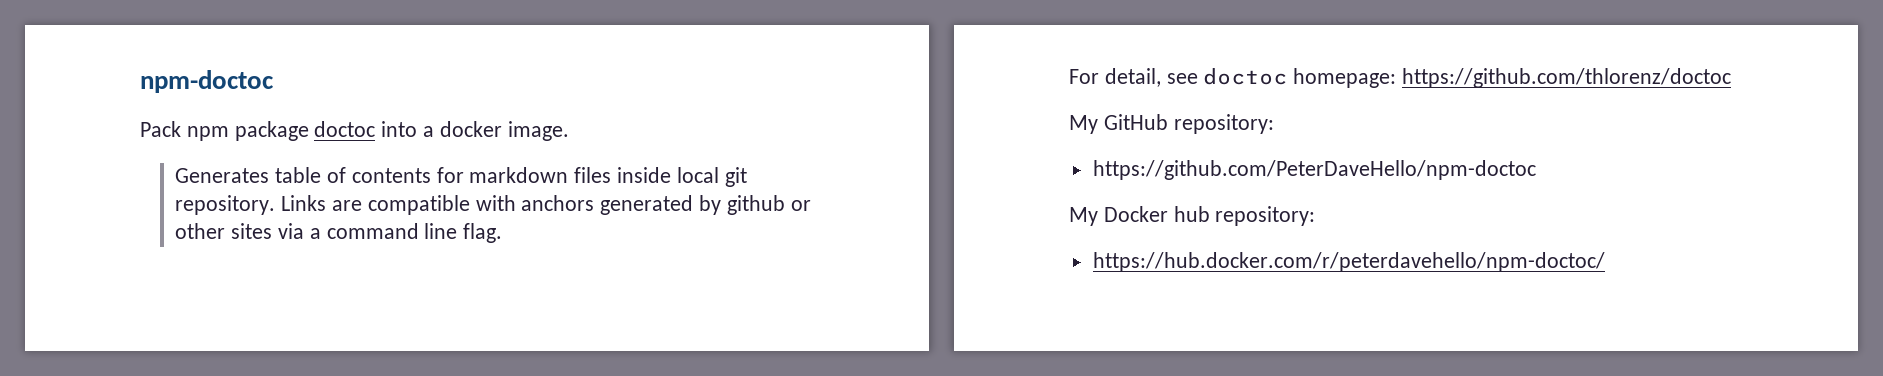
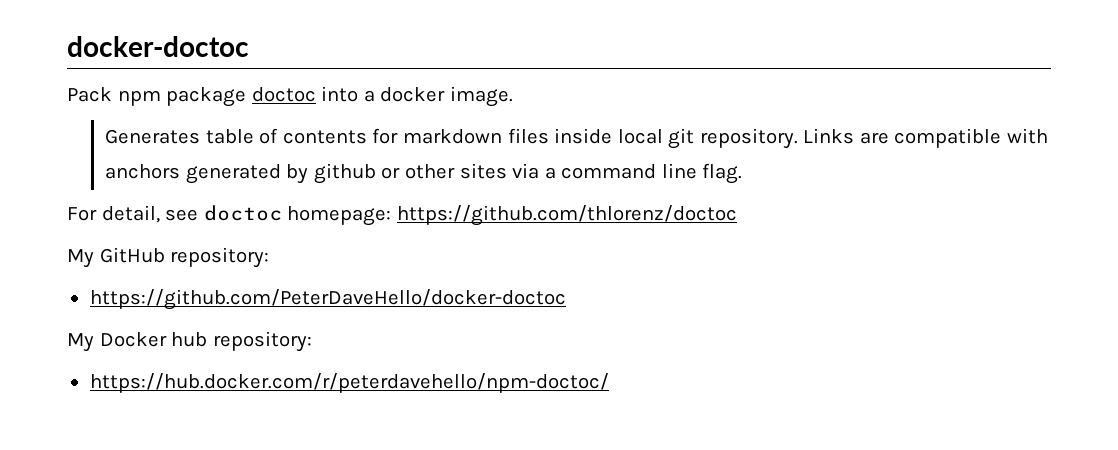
[140,70,274,93] npm-doctoc -> [67,36,249,57] docker-doctoc
[1092,160,1536,180] https://github.com/PeterDaveHello/npm-doctoc -> [89,289,566,310] https://github.com/PeterDaveHello/docker-doctoc

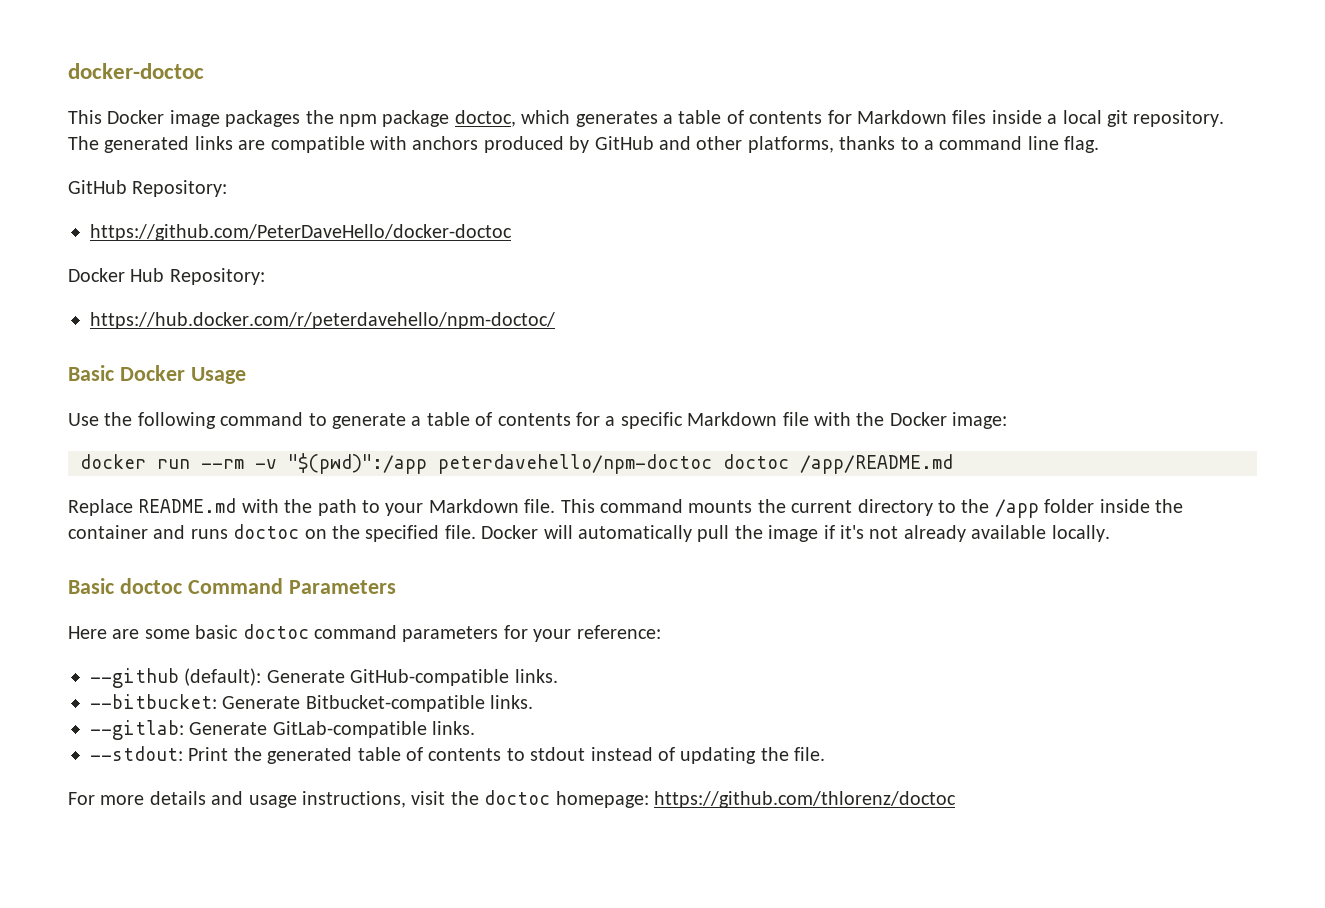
[67,86,513,107] [105,128,503,144] Pack npm package doctoc into a docker image. // Generates table of contents for markdown -> [68,110,947,127] This Docker image packages the npm package doctoc, which generates a table of contents for Markdown
(613, 136) none -> [1047,114,1058,124] a
[803,128,855,144] Links -> [68,136,233,153] The generated links
[185,163,743,184] [67,205,737,226] [67,247,270,268] [89,289,566,310] [67,331,312,352] [89,373,609,393] generated by github or other sites via a command line flag. // For detail, see doctoc homepage: https://github.com/thlorenz/doctoc // My GitHub repository: // https://github.com/PeterDaveHello/docker-doctoc // My Docker hub repository: // https://hub.docker.com/r/peterdavehello/npm-doctoc/ -> [483,136,1100,153] [68,180,228,197] [90,224,512,241] [68,268,265,285] [90,312,555,329] [68,365,246,384] [68,412,1008,429] [80,453,953,474] [68,498,1183,518] [68,524,1110,542] [68,578,396,594] [68,624,661,642] [90,668,558,688] [90,694,534,712] [90,720,476,740] [90,746,826,764] [68,790,956,808] produced by GitHub and other platforms, thanks to a command line flag. // GitHub Repository: // https://github.com/PeterDaveHello/docker-doctoc // Docker Hub Repository: // https://hub.docker.com/r/peterdavehello/npm-doctoc/ // Basic Docker Usage // Use the following command to generate a table of contents for a specific Markdown file with the Docker image: // docker run --rm -v "$(pwd)":/app peterdavehello/npm-doctoc doctoc /app/README.md // Replace README.md with the path to your Markdown file. This command mounts the current directory to the /app folder inside the container and runs doctoc on the specified file. Docker will automatically pull the image if it's not already available locally. // Basic doctoc Command Parameters // Here are some basic doctoc command parameters for your reference: // --github (default): Generate GitHub-compatible links. // --bitbucket: Generate Bitbucket-compatible links. // --gitlab: Generate GitLab-compatible links. // --stdout: Print the generated table of contents to stdout instead of updating the file. // For more details and usage instructions, visit the doctoc homepage: https://github.com/thlorenz/doctoc

